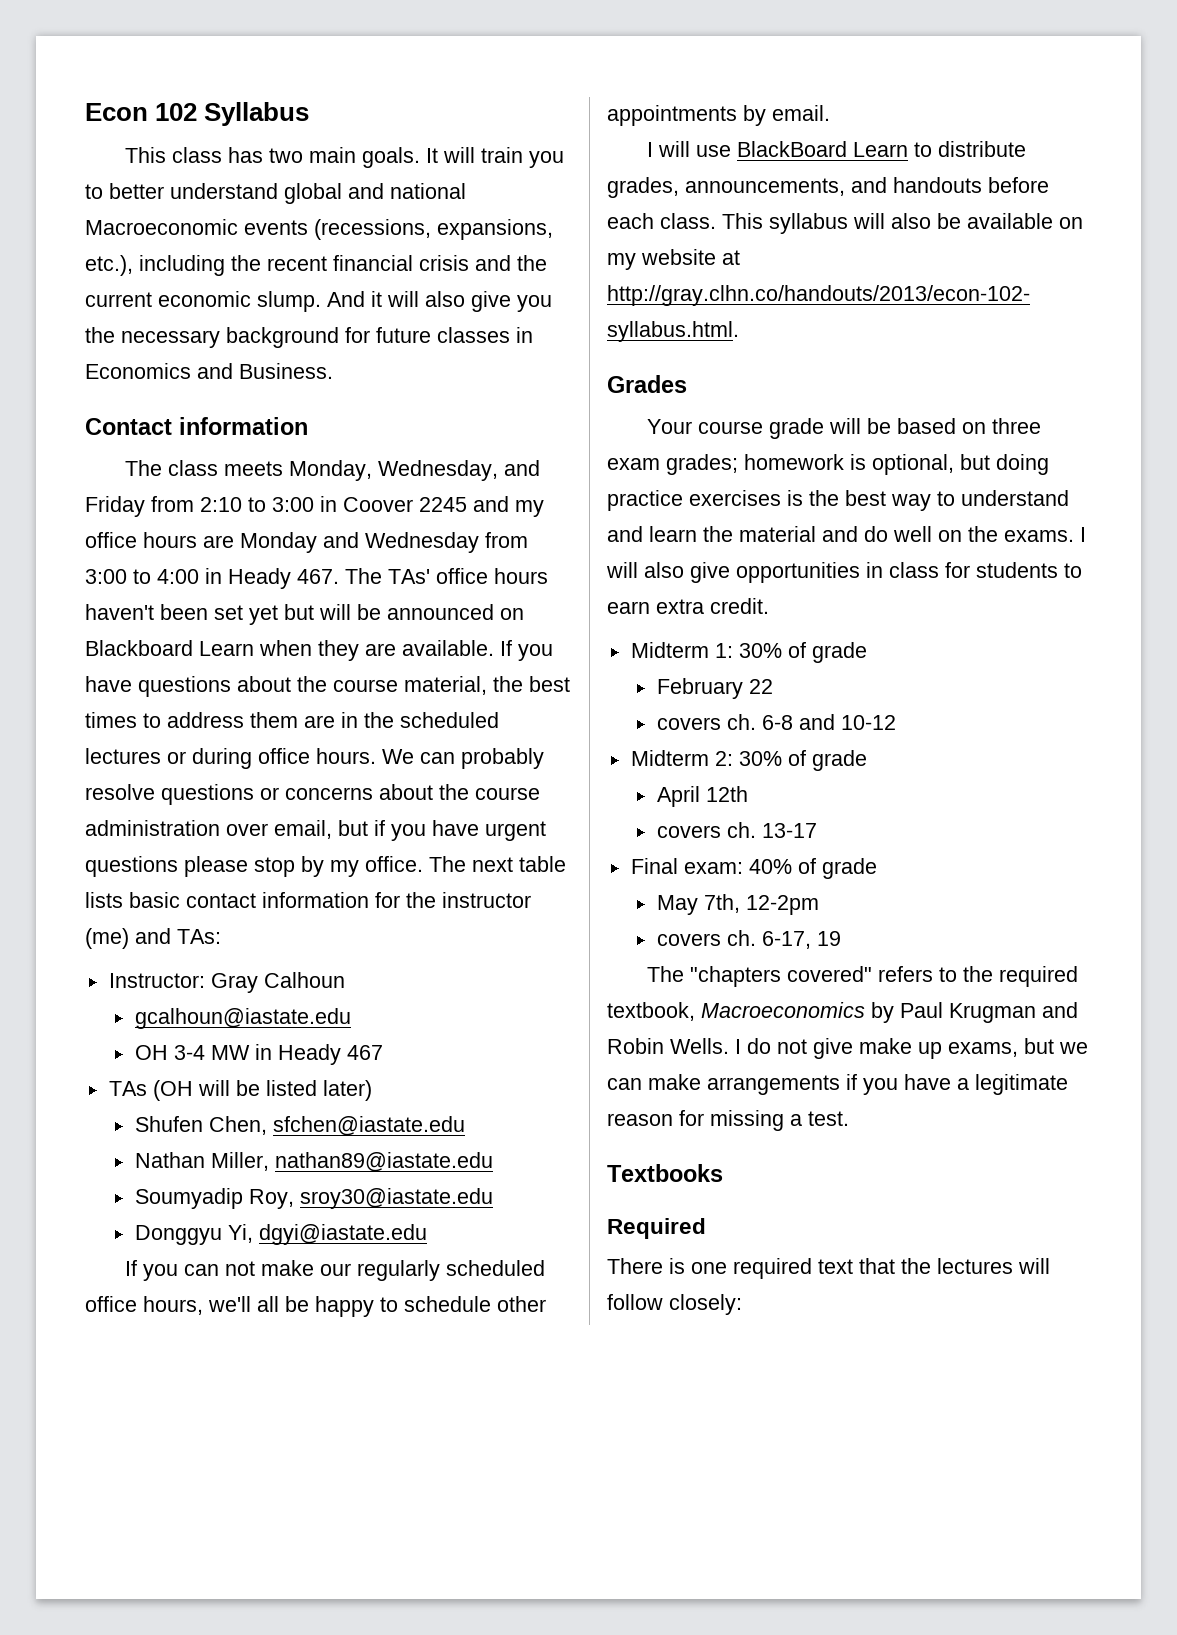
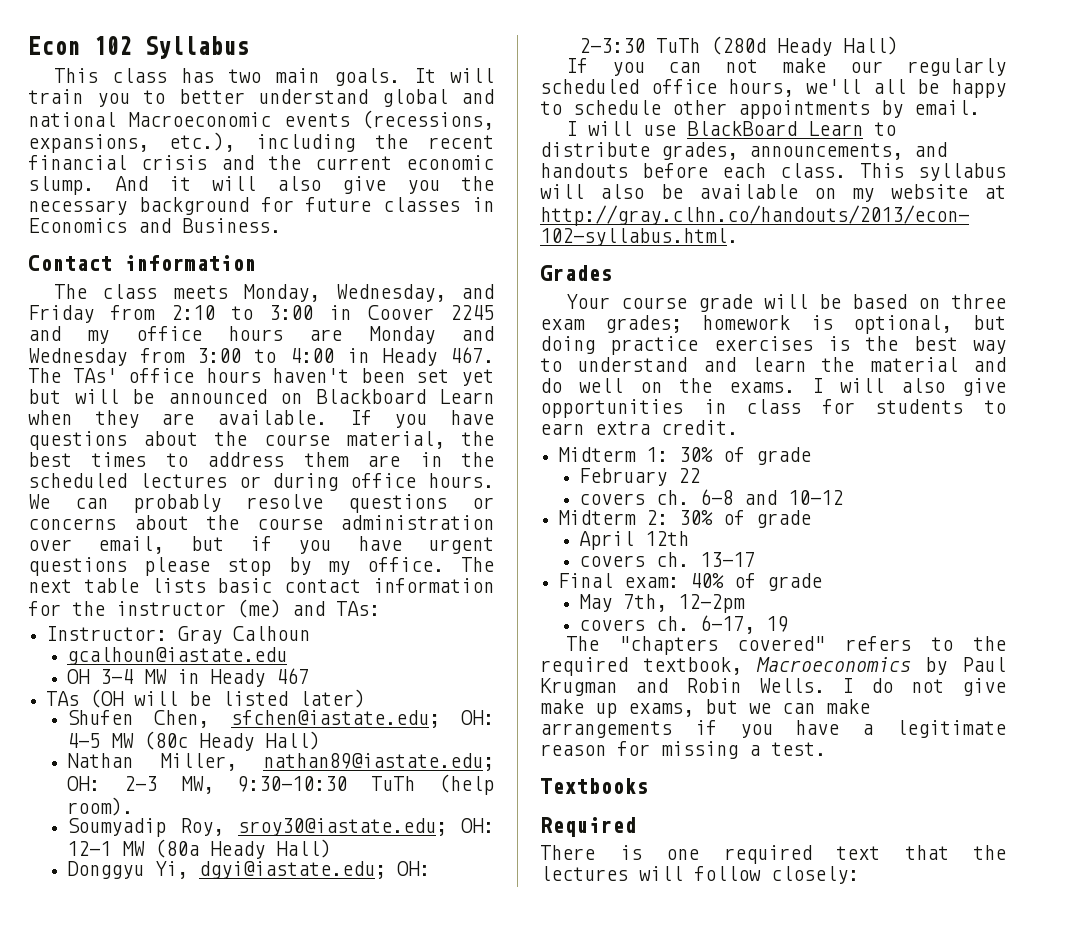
[272,1116,465,1136] [134,1152,493,1172] [134,1188,493,1209] [134,1224,427,1245] sfchen@iastate.edu // Nathan Miller, nathan89@iastate.edu // Soumyadip Roy, sroy30@iastate.edu // Donggyu Yi, dgyi@iastate.edu -> [230,710,494,728] [67,731,321,751] [67,753,494,771] [67,774,494,795] [67,797,134,816] [67,818,494,837] [67,839,332,859] [67,861,431,879] [579,36,899,56] sfchen@iastate.edu; OH: 4-5 MW (80c Heady Hall) // Nathan Miller, nathan89@iastate.edu; OH: 2-3 MW, 9:30-10:30 TuTh (help room). // Soumyadip Roy, sroy30@iastate.edu; OH: 12-1 MW (80a Heady Hall) // Donggyu Yi, dgyi@iastate.edu; OH: 2-3:30 TuTh (280d Heady Hall)

